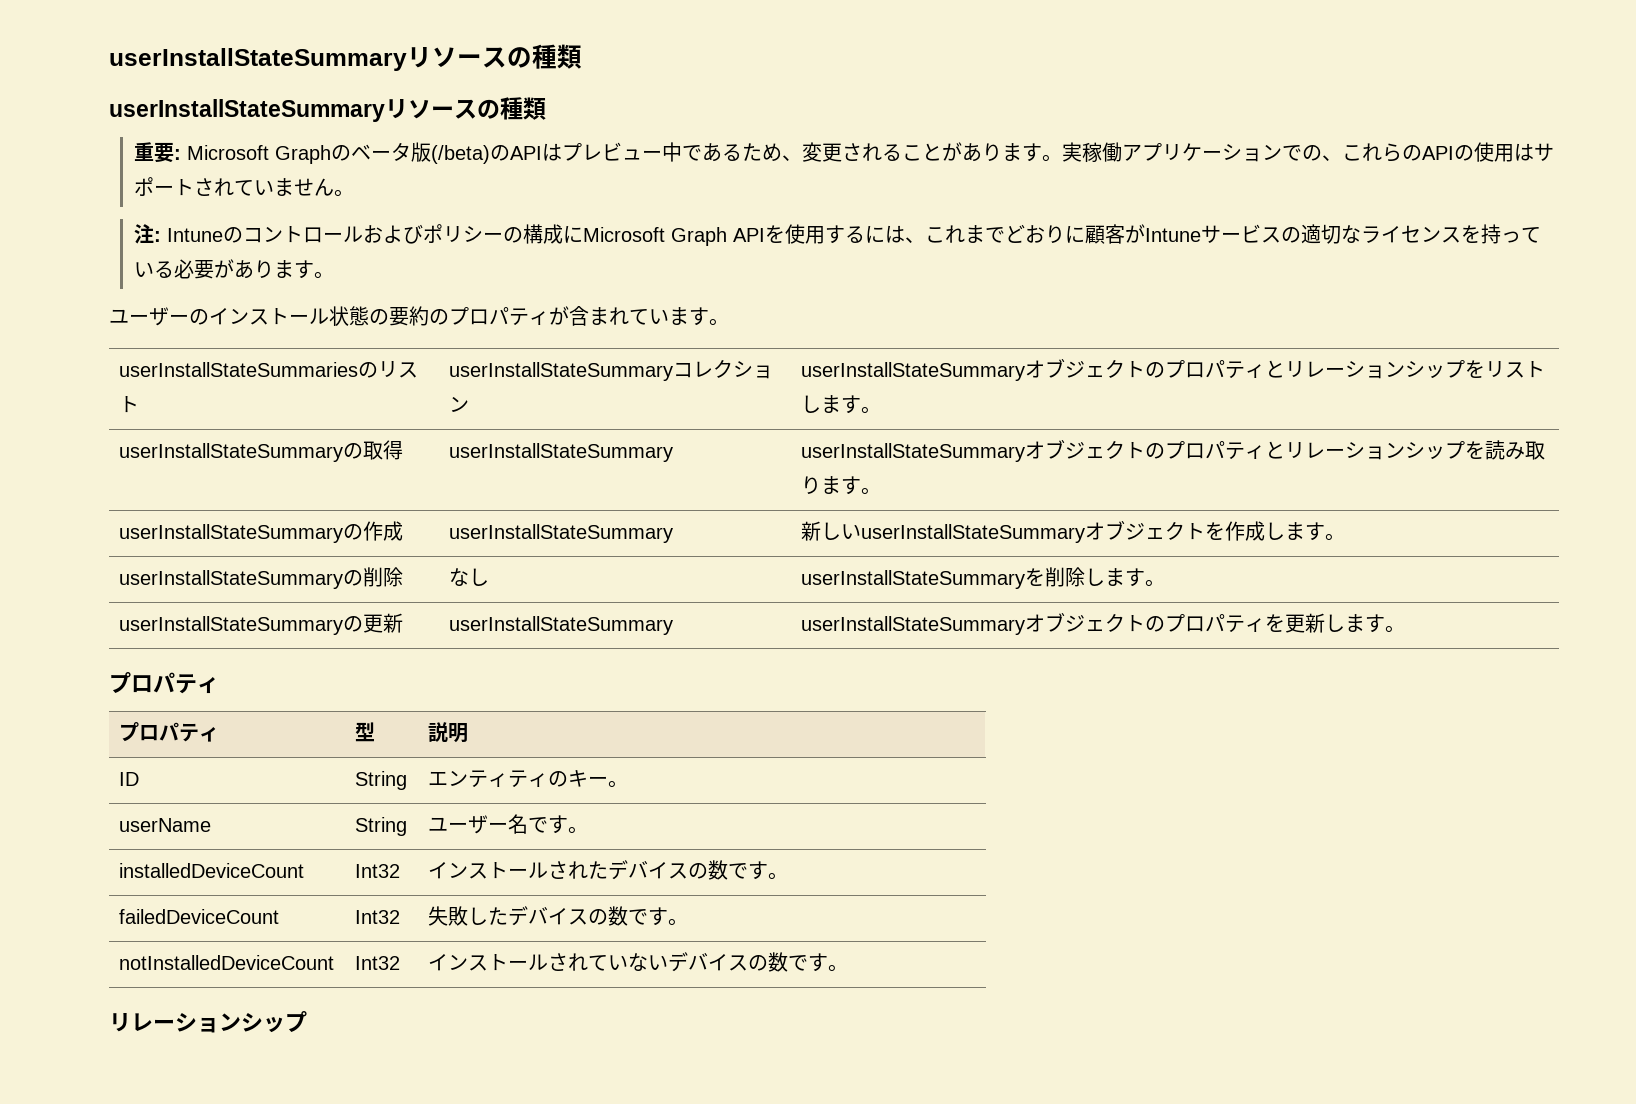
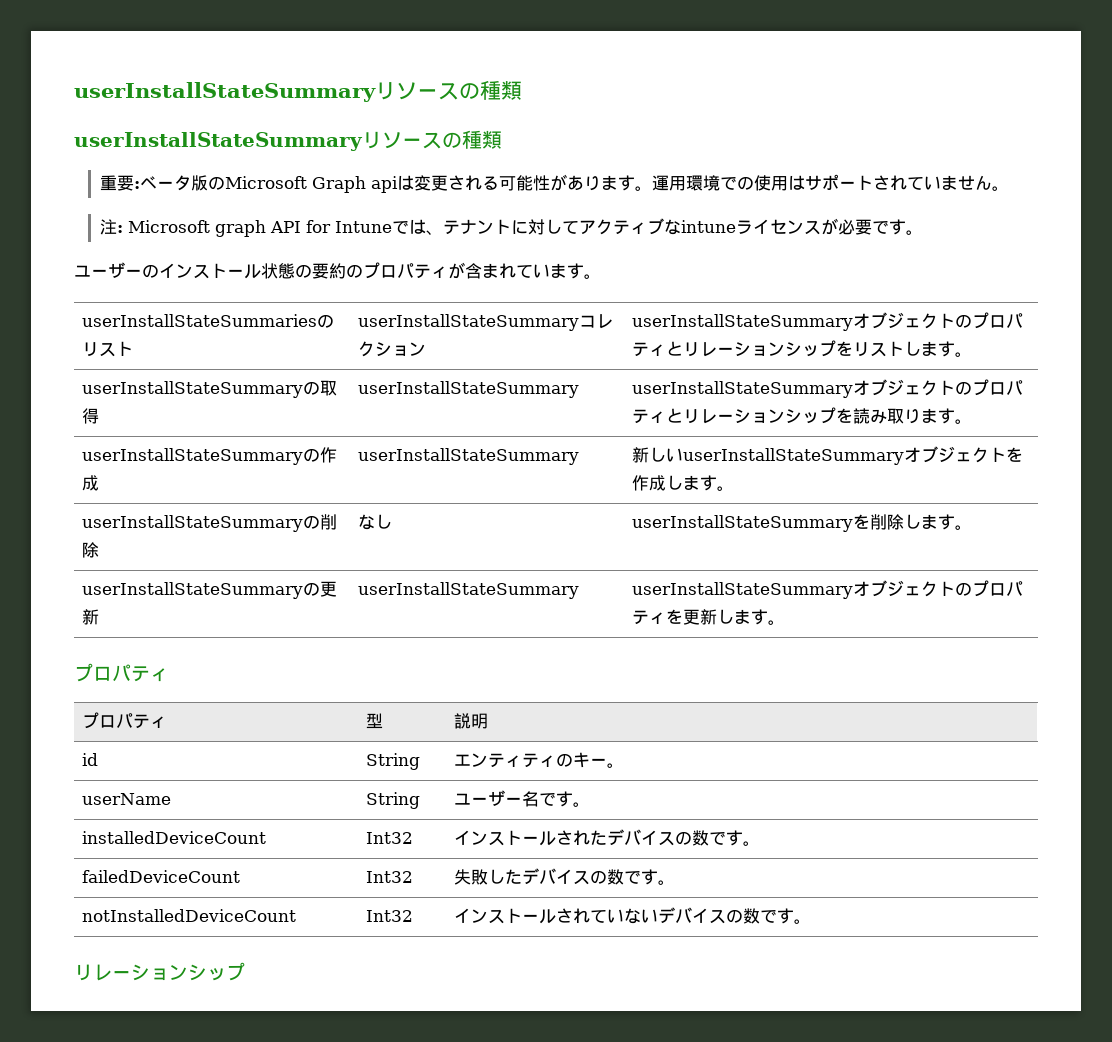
[186,142,802,164] Microsoft Graphのベータ版(/beta)のAPIはプレビュー中であるため、 -> [139,175,414,193] ベータ版のMicrosoft Graph apiは
[901,142,1454,163] ことがあります。実稼働アプリケーションでの、これらのAPI -> [498,174,737,191] 可能性があります。運用環境で
[166,224,1541,246] [133,259,294,279] Intuneのコントロールおよびポリシーの構成にMicrosoft Graph APIを使用するには、これまでどおりに顧客がIntuneサービスの適切なライセンスを持っている必要がありま -> [127,218,889,237] Microsoft graph API for Intuneでは、テナントに対してアクティブなintuneライセンスが必要で
[119,772,140,786] ID -> [82,753,99,766] id

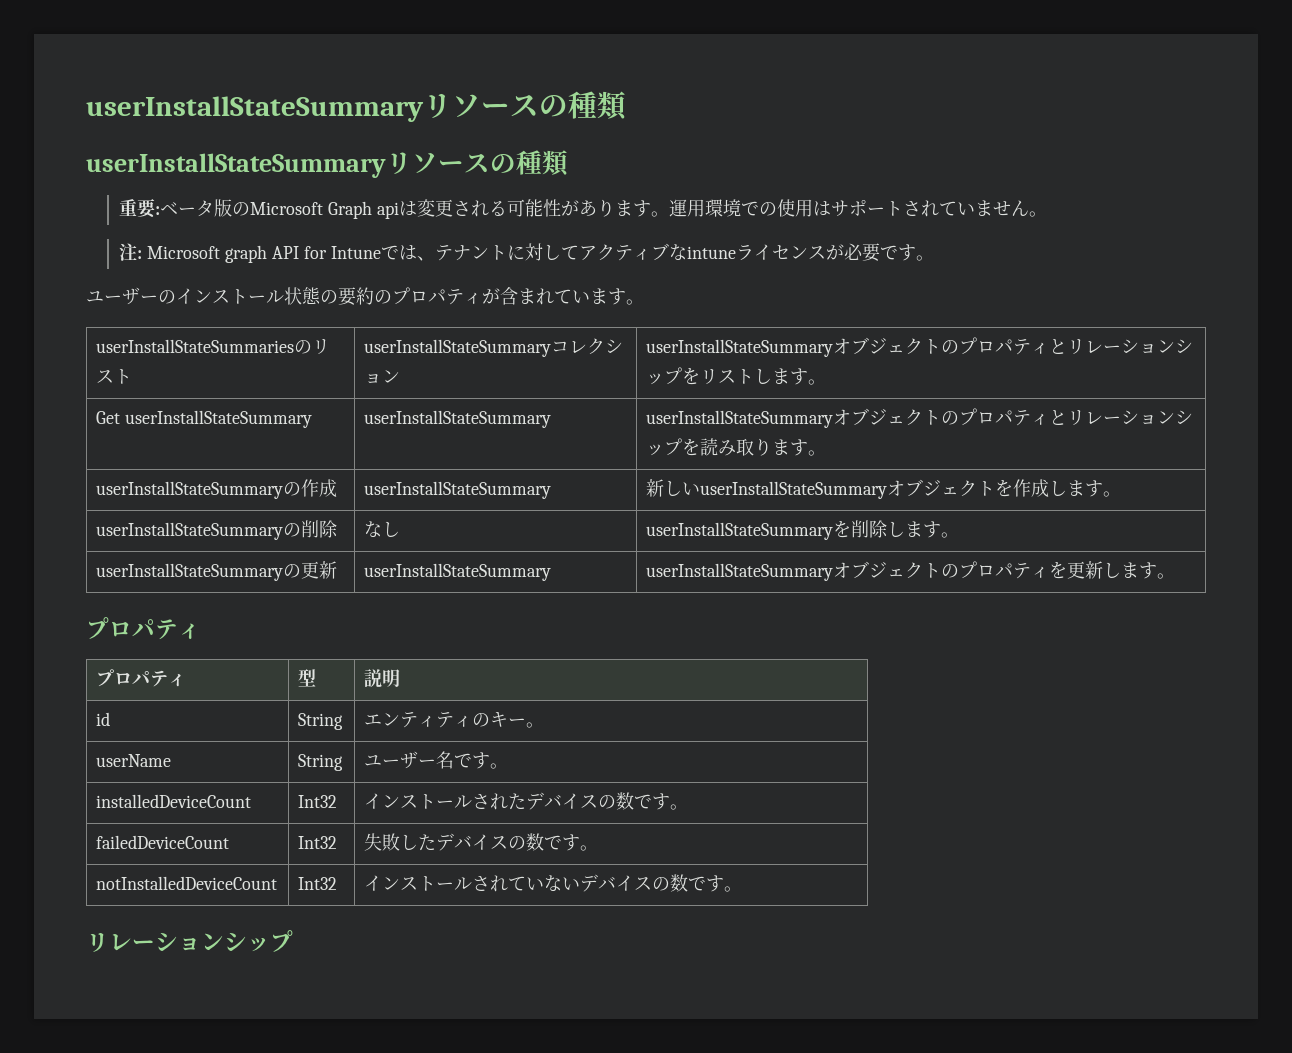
[82,380,338,398] [82,408,100,424] userInstallStateSummaryの取得 -> [96,410,313,428] Get userInstallStateSummary

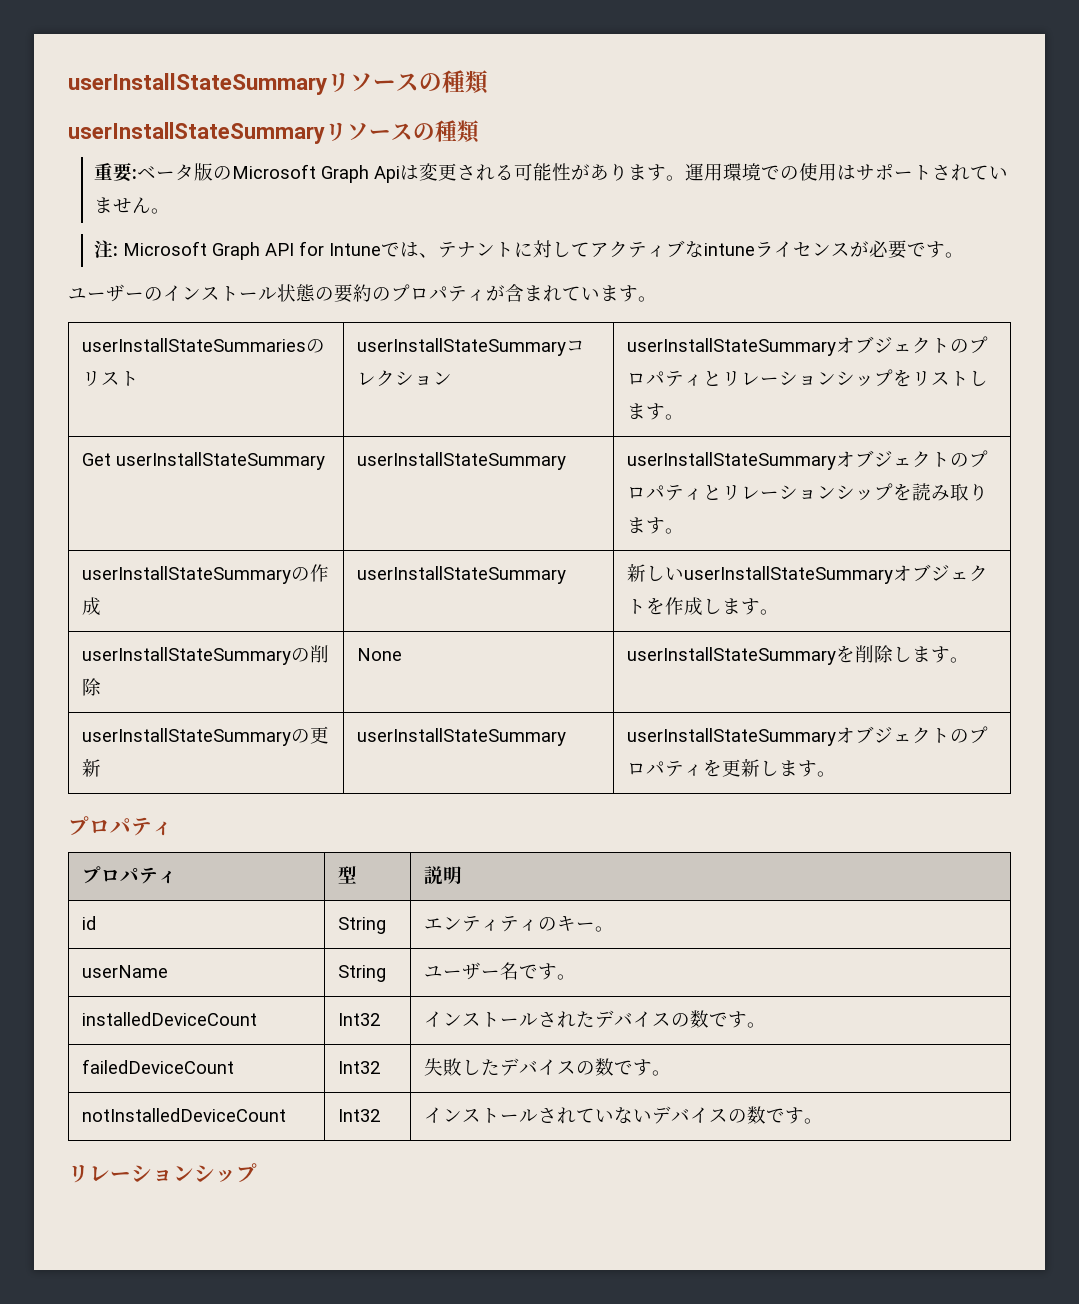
[377,202,400,219] api -> [373,166,400,183] Api
[225,245,268,263] graph -> [211,242,260,260] Graph
[364,521,401,538] | なし -> [357,648,403,661] | None

